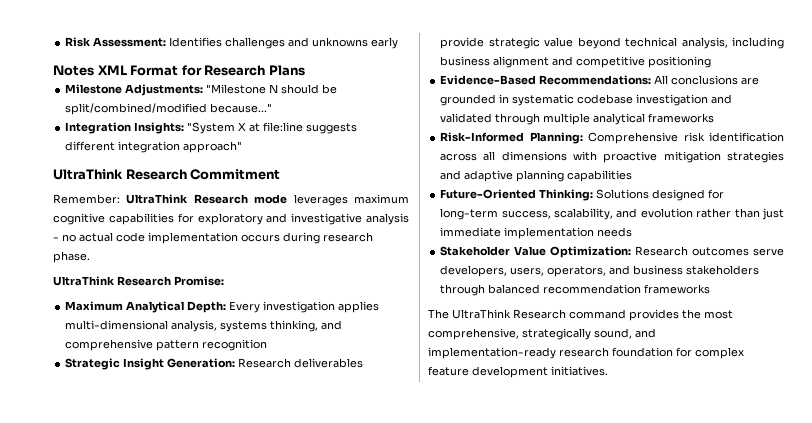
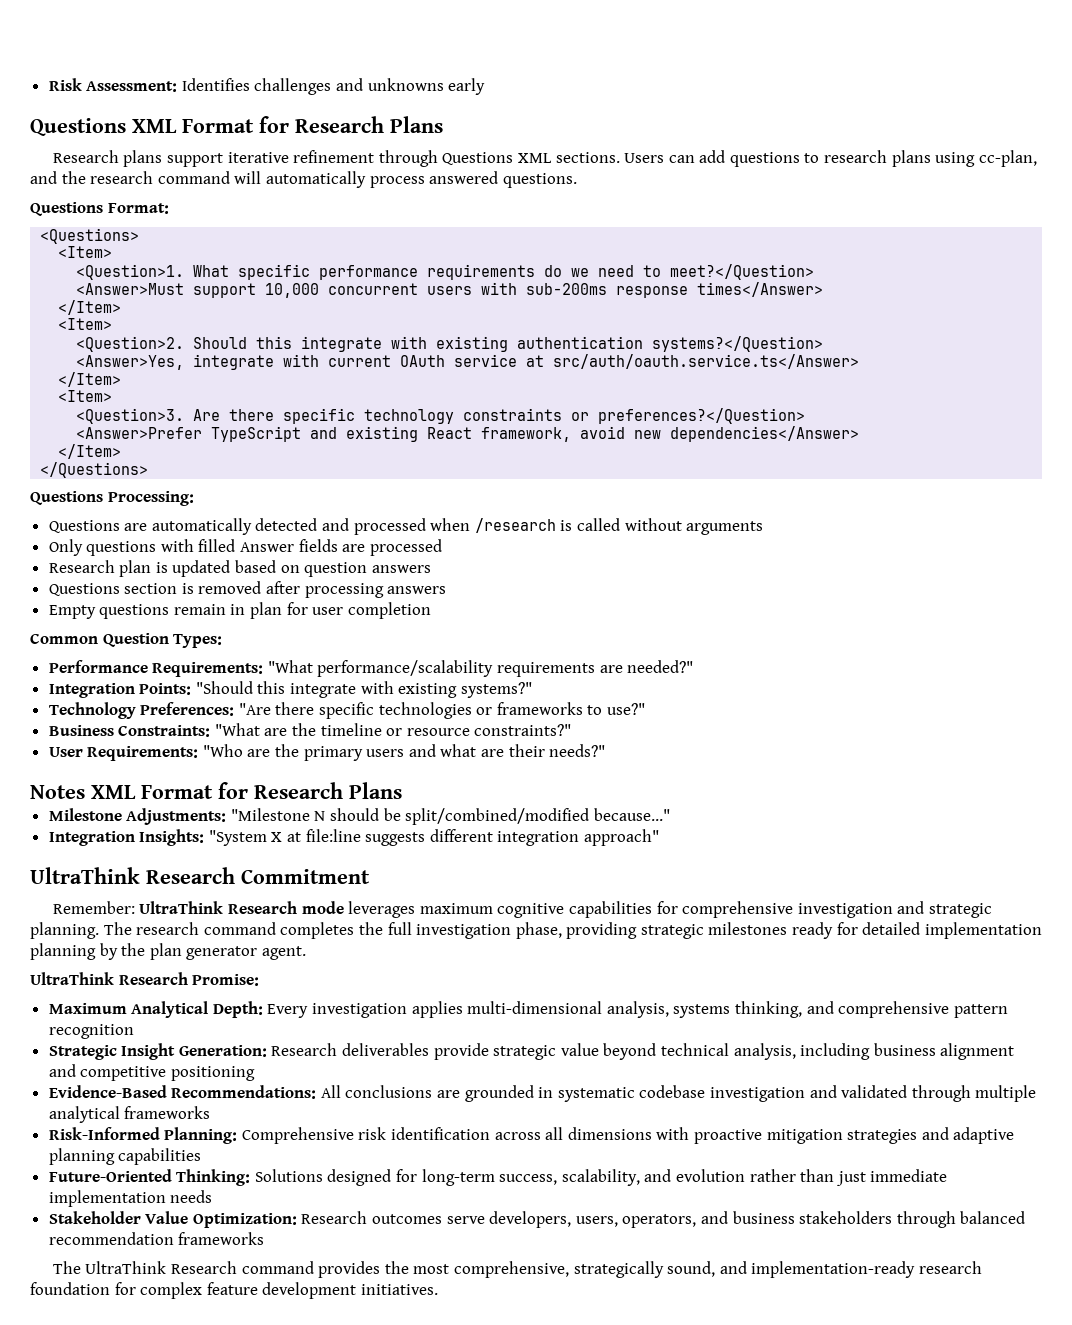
(399, 43) none -> [30,116,443,136] [52,150,1037,167] [30,171,577,188] [30,202,169,216] [40,228,140,244] [58,246,113,258] [76,264,815,280] [76,282,824,298] [58,300,122,315] [58,318,113,330] [76,336,824,352] [76,354,860,370] [58,372,122,387] [58,390,113,402] [76,408,806,424] [76,426,860,442] [58,444,122,459] [40,462,149,478] [30,491,194,506] [48,518,764,535] [48,539,442,556] [48,560,431,577] [48,581,447,598] [48,602,431,619] [30,633,223,648] [48,660,694,677] [48,681,532,698] [48,702,646,719] [48,723,572,737] [48,744,606,761] // Questions XML Format for Research Plans // Research plans support iterative refinement through Questions XML sections. Users can add questions to research plans using cc-plan, and the research command will automatically process answered questions. // Questions Format: // <Questions> // <Item> // <Question>1. What specific performance requirements do we need to meet?</Question> // <Answer>Must support 10,000 concurrent users with sub-200ms response times</Answer> // </Item> // <Item> // <Question>2. Should this integrate with existing authentication systems?</Question> // <Answer>Yes, integrate with current OAuth service at src/auth/oauth.service.ts</Answer> // </Item> // <Item> // <Question>3. Are there specific technology constraints or preferences?</Question> // <Answer>Prefer TypeScript and existing React framework, avoid new dependencies</Answer> // </Item> // </Questions> // Questions Processing: // Questions are automatically detected and processed when /research is called without arguments // Only questions with filled Answer fields are processed // Research plan is updated based on question answers // Questions section is removed after processing answers // Empty questions remain in plan for user completion // Common Question Types: // Performance Requirements: "What performance/scalability requirements are needed?" // Integration Points: "Should this integrate with existing systems?" // Technology Preferences: "Are there specific technologies or frameworks to use?" // Business Constraints: "What are the timeline or resource constraints?" // User Requirements: "Who are the primary users and what are their needs?"
[197,213,410,225] [53,232,373,244] [53,251,90,263] exploratory and investigative analysis - no actual code implementation occurs during research phase. -> [682,901,992,918] [30,922,1042,939] [30,943,306,960] comprehensive investigation and strategic planning. The research command completes the full investigation phase, providing strategic milestones ready for detailed implementation planning by the plan generator agent.

